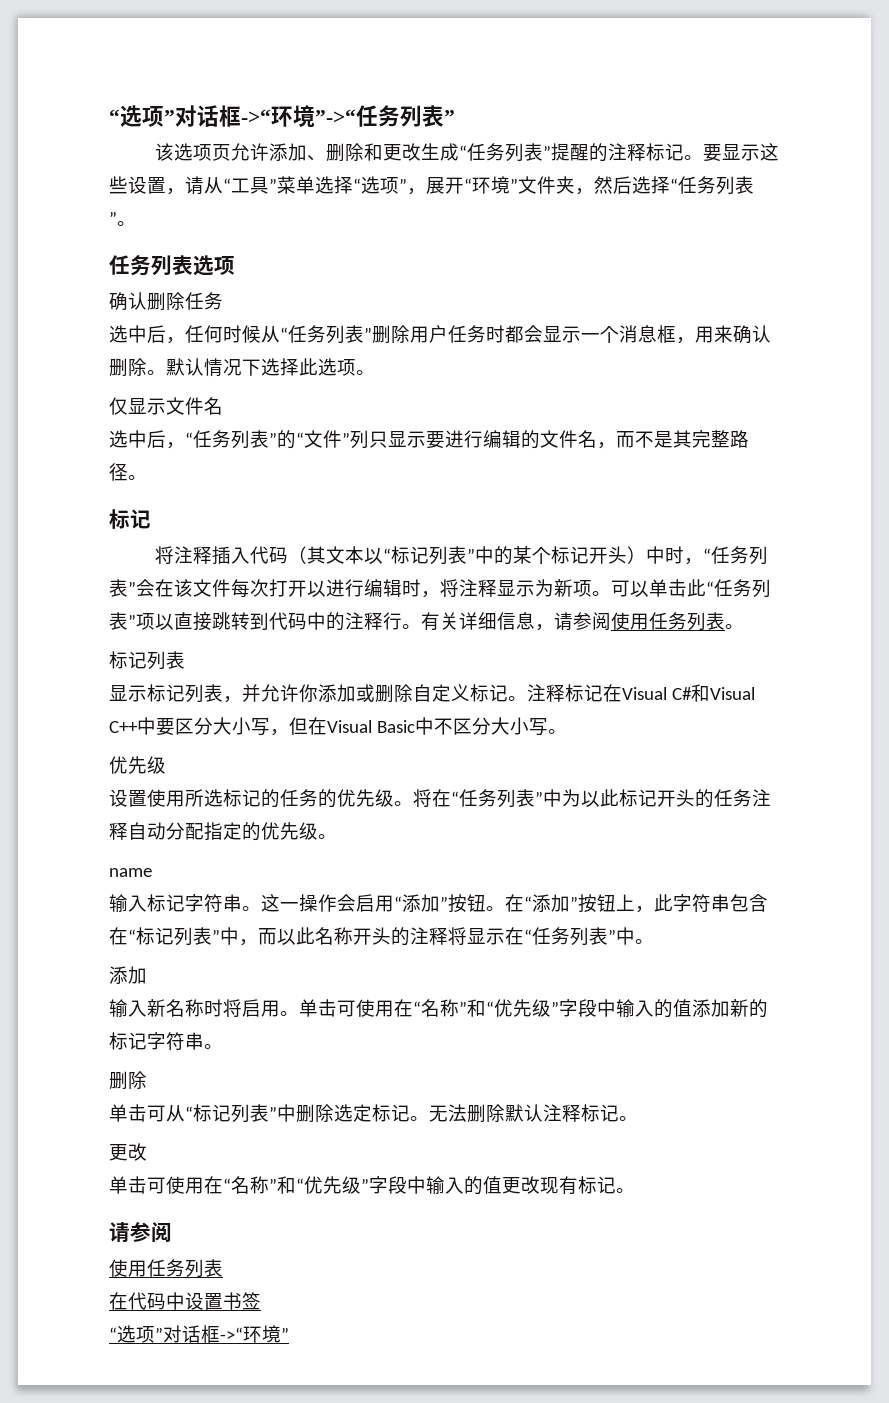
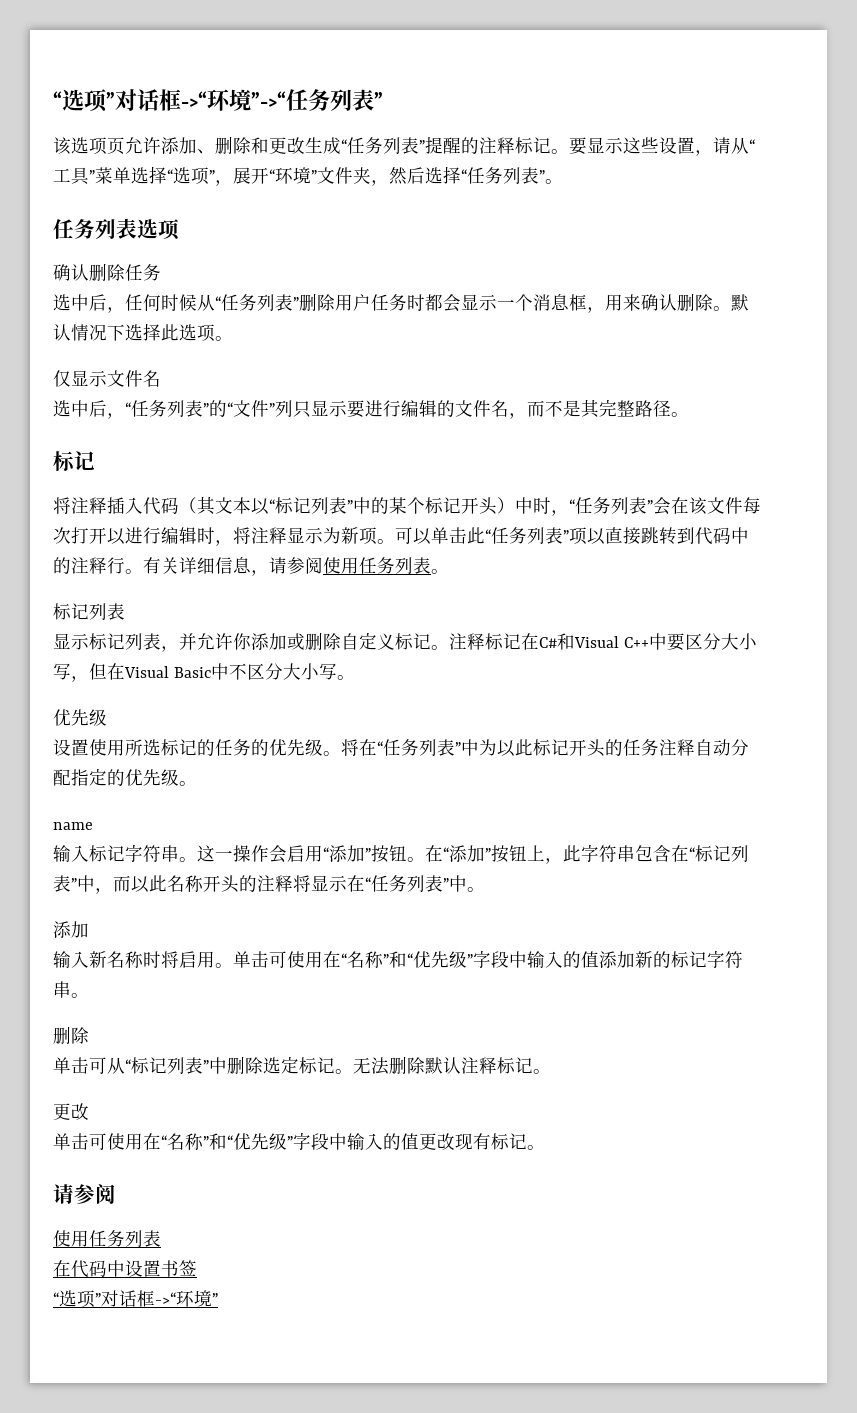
[622,687,667,700] Visual -> (539, 641) none

